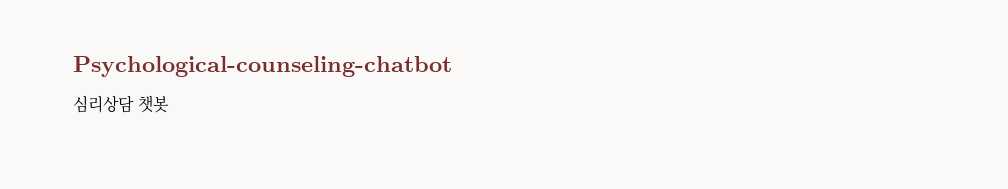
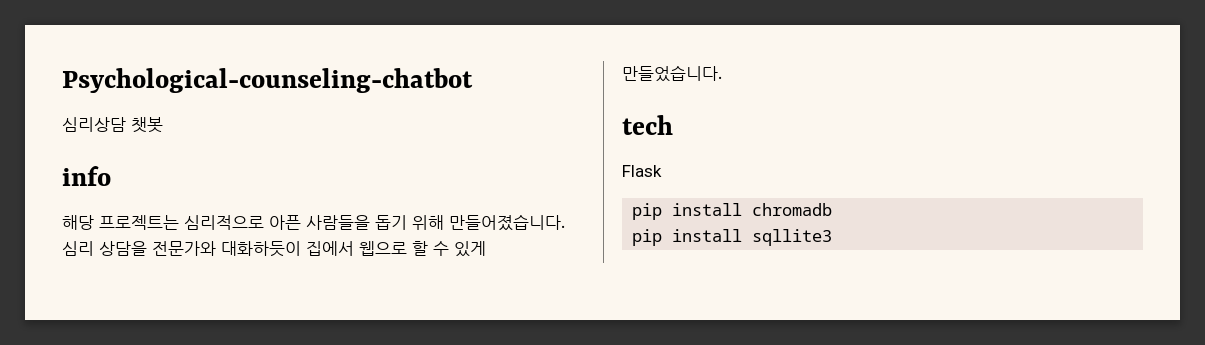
(169, 104) none -> [62,166,111,186] [62,214,565,231] [62,241,486,257] [622,65,722,82] [622,115,673,135] [622,165,662,177] [632,203,833,220] [632,229,833,246] // info // 해당 프로젝트는 심리적으로 아픈 사람들을 돕기 위해 만들어졌습니다. 심리 상담을 전문가와 대화하듯이 집에서 웹으로 할 수 있게 만들었습니다. // tech // Flask // pip install chromadb // pip install sqllite3

